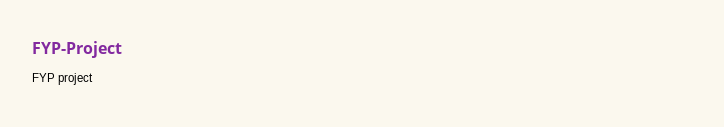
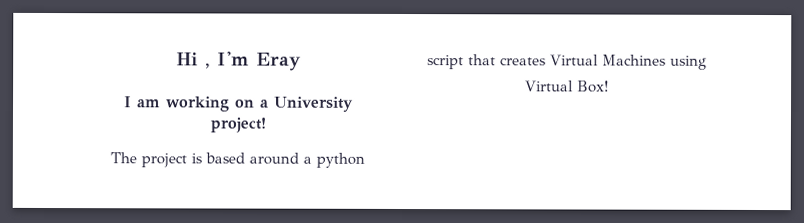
[32,41,122,58] [32,73,94,85] FYP-Project // FYP project -> [176,51,301,71] [124,96,354,112] [209,117,266,133] [110,152,365,168] [426,54,707,70] [524,80,609,93] Hi , I'm Eray // I am working on a University project! // The project is based around a python script that creates Virtual Machines using Virtual Box!

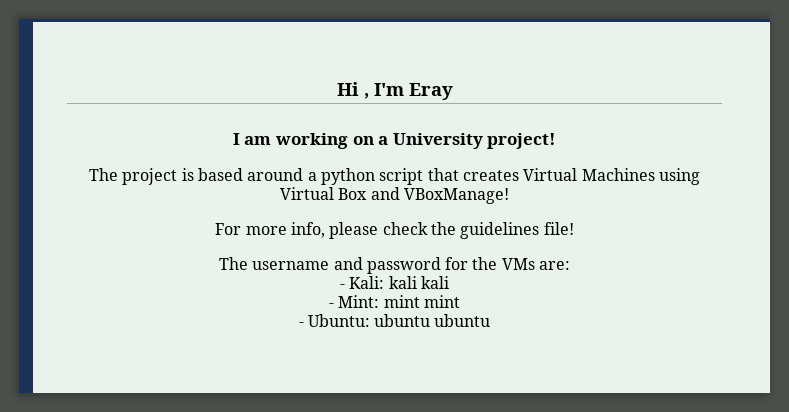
[576,80,609,93] Box! -> [338,187,509,204] [215,222,574,239] [218,257,571,274] [340,276,449,289] [329,295,460,308] [298,314,491,327] Box and VBoxManage! // For more info, please check the guidelines file! // The username and password for the VMs are: // - Kali: kali kali // - Mint: mint mint // - Ubuntu: ubuntu ubuntu

